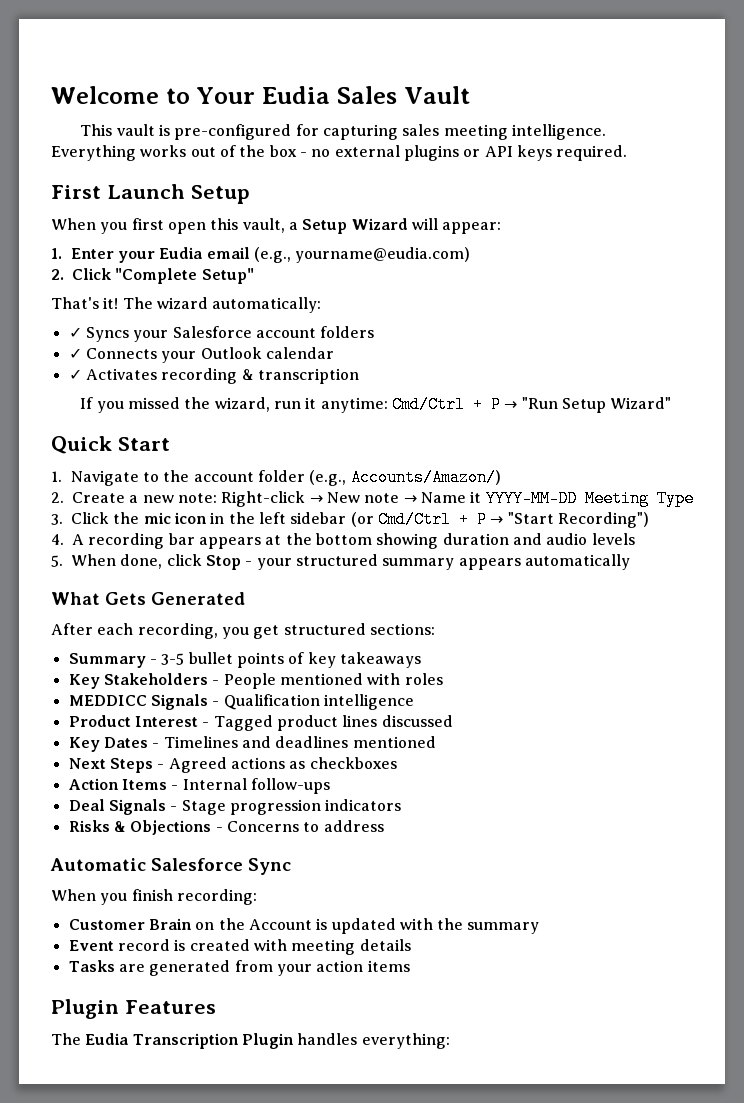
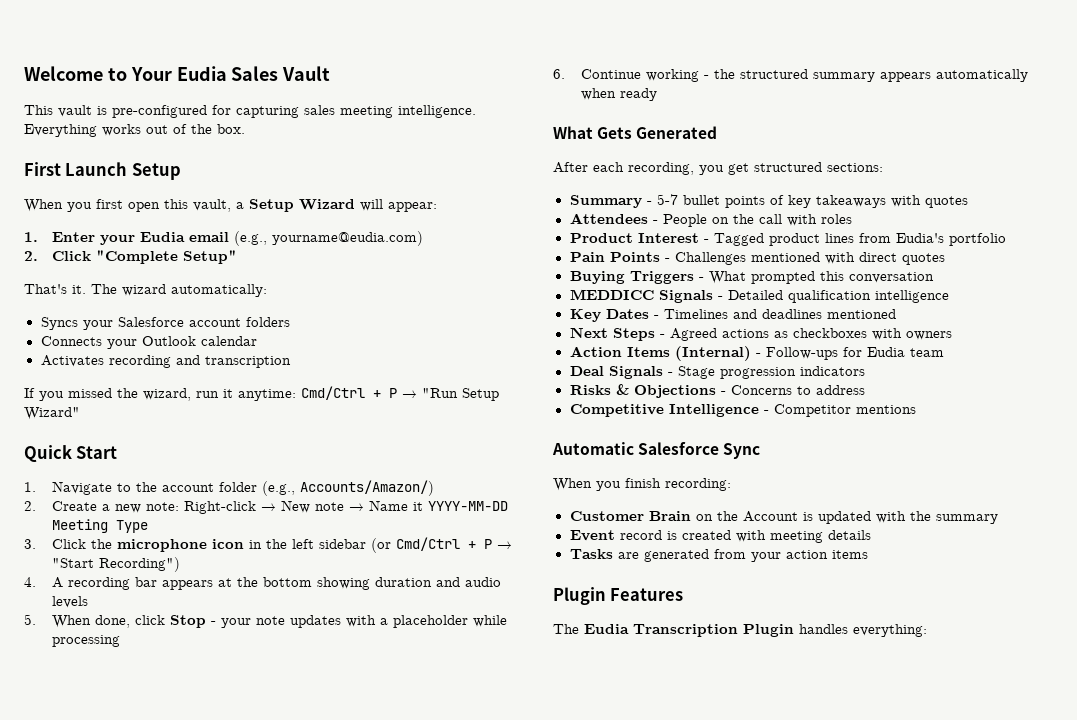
[269,145,628,161] box - no external plugins or API keys required. -> [217,124,245,134] box.
[103,297,119,309] it! -> [72,285,86,294] it.
[68,327,82,338] ✓ -> (267, 290) none
[68,348,82,359] ✓ -> (290, 322) none
[68,369,82,380] ✓ -> (257, 341) none
[241,369,254,380] & -> [175,355,200,365] and
[143,512,171,524] mic -> [117,539,208,552] microphone
(292, 564) none -> [256,615,508,628] [52,635,121,647] [553,69,736,82] note updates with a placeholder while processing // 6. Continue working - the
(630, 562) none -> [581,88,658,101] when ready
[161,653,185,665] 3-5 -> [656,194,678,205] 5-7
[68,673,443,689] [68,694,414,710] // Key Stakeholders - People mentioned with roles // MEDDICC Signals - Qualification intelligence -> [890,195,968,208] [569,213,852,227] with quotes // Attendees - People on the call with roles
[381,715,453,727] discussed -> [858,233,1006,246] [569,252,945,265] [569,271,934,284] [569,289,949,303] from Eudia's portfolio // Pain Points - Challenges mentioned with direct quotes // Buying Triggers - What prompted this conversation // MEDDICC Signals - Detailed qualification intelligence
(397, 763) none -> [871,328,952,340] with owners
[171,778,330,794] - Internal follow-ups -> [674,346,944,361] (Internal) - Follow-ups for Eudia team
(384, 826) none -> [569,404,916,417] // Competitive Intelligence - Competitor mentions

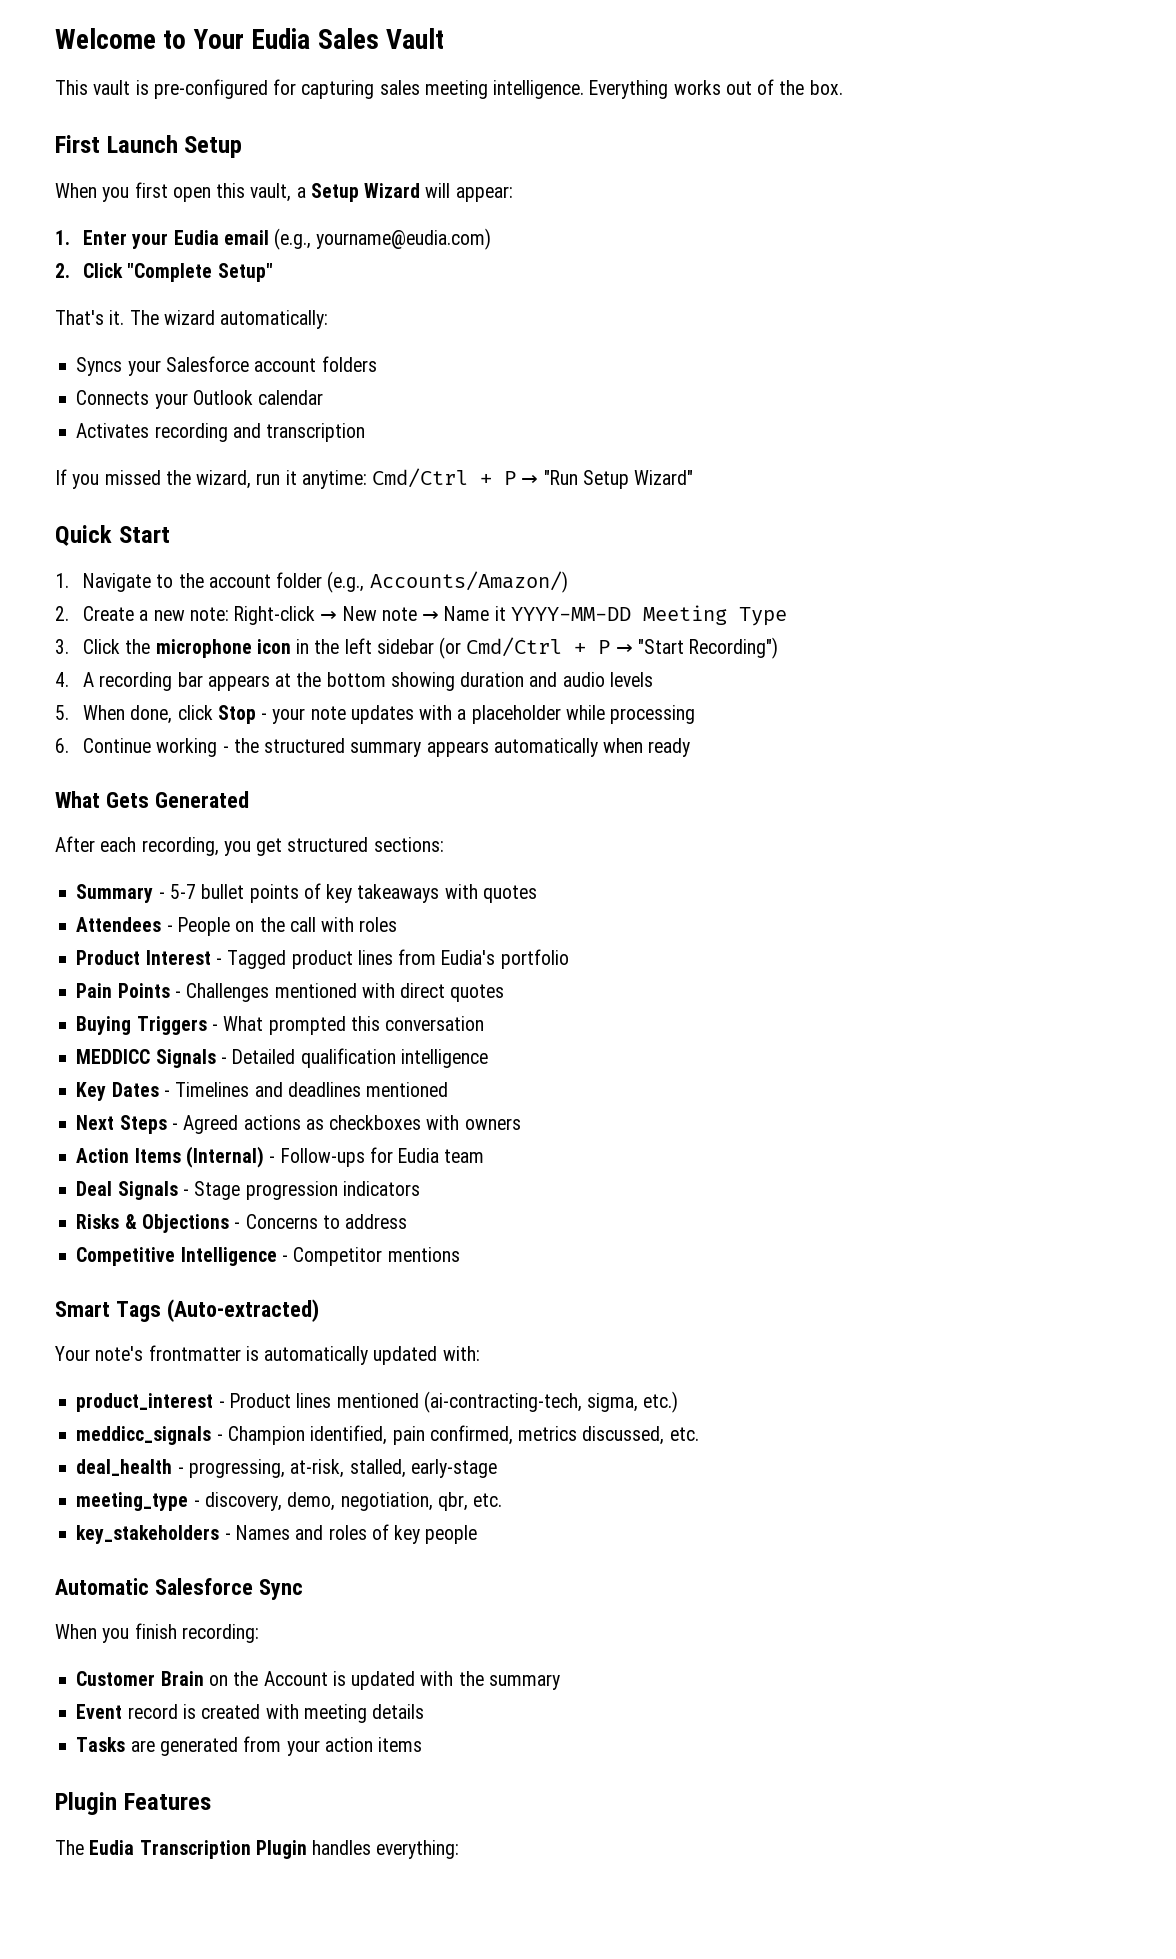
(916, 409) none -> [55,1299,319,1322] [55,1345,480,1365] [76,1391,679,1413] [76,1425,699,1445] [76,1459,497,1478] [76,1492,503,1511] [76,1524,478,1544] // Smart Tags (Auto-extracted) // Your note's frontmatter is automatically updated with: // product_interest - Product lines mentioned (ai-contracting-tech, sigma, etc.) // meddicc_signals - Champion identified, pain confirmed, metrics discussed, etc. // deal_health - progressing, at-risk, stalled, early-stage // meeting_type - discovery, demo, negotiation, qbr, etc. // key_stakeholders - Names and roles of key people

